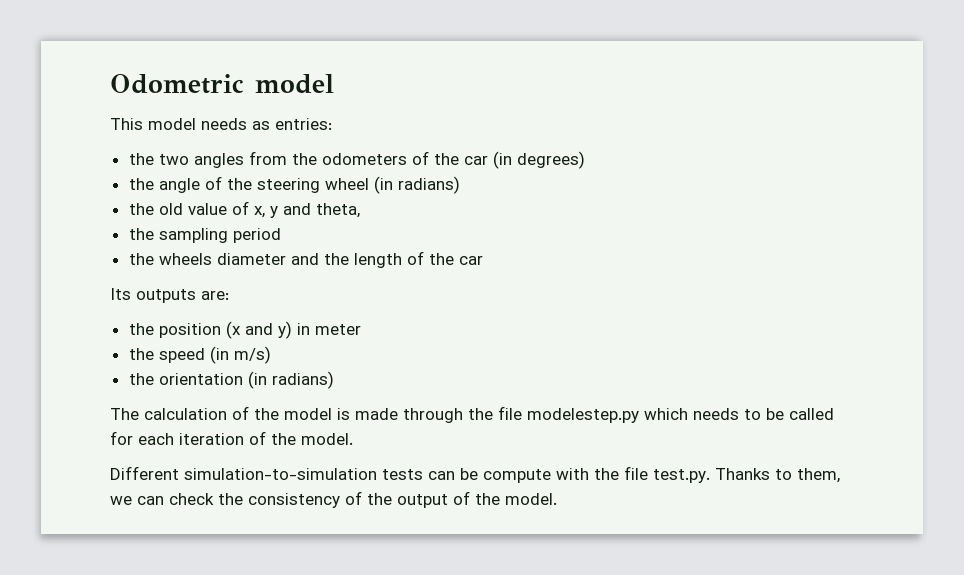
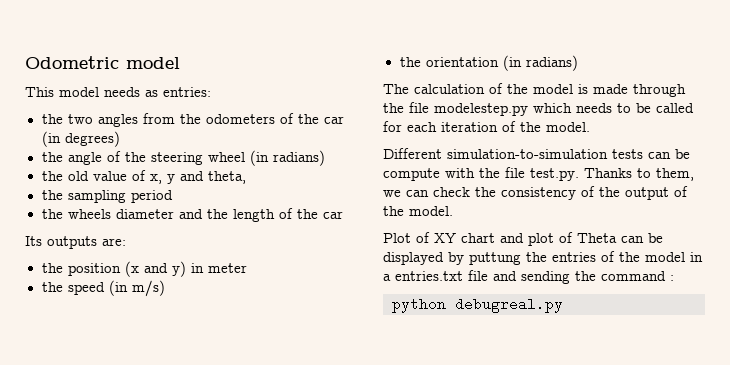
(557, 499) none -> [383,232,663,246] [383,251,703,265] [383,270,674,284] [392,297,563,313] // Plot of XY chart and plot of Theta can be displayed by puttung the entries of the model in a entries.txt file and sending the command : // python debugreal.py

